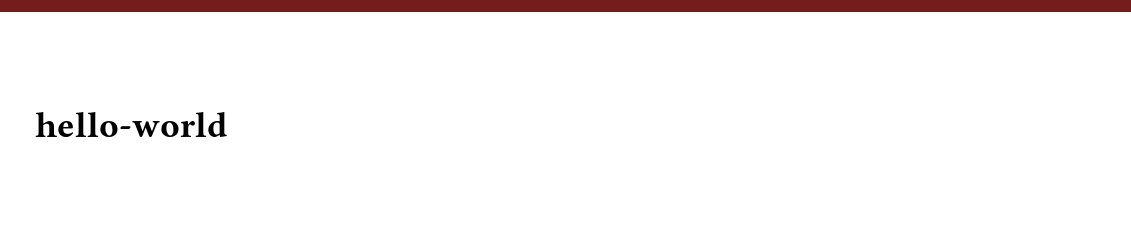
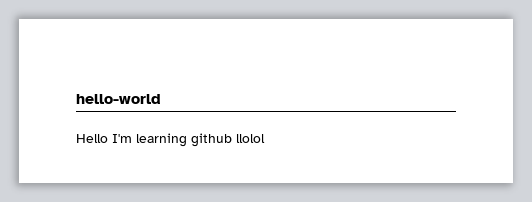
(227, 124) none -> [76,133,265,147] // Hello I'm learning github llolol

